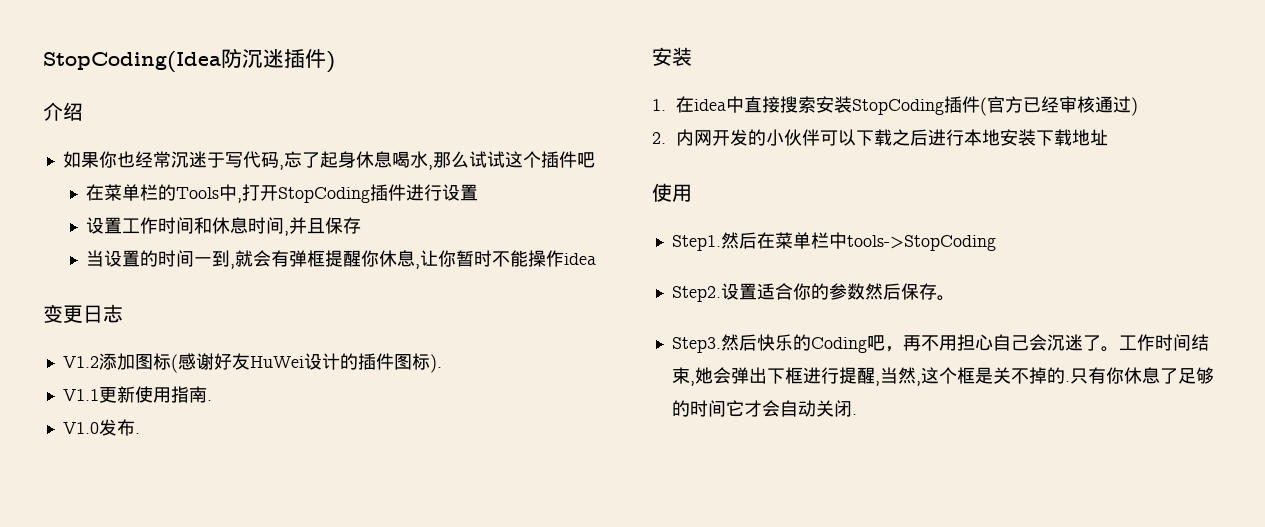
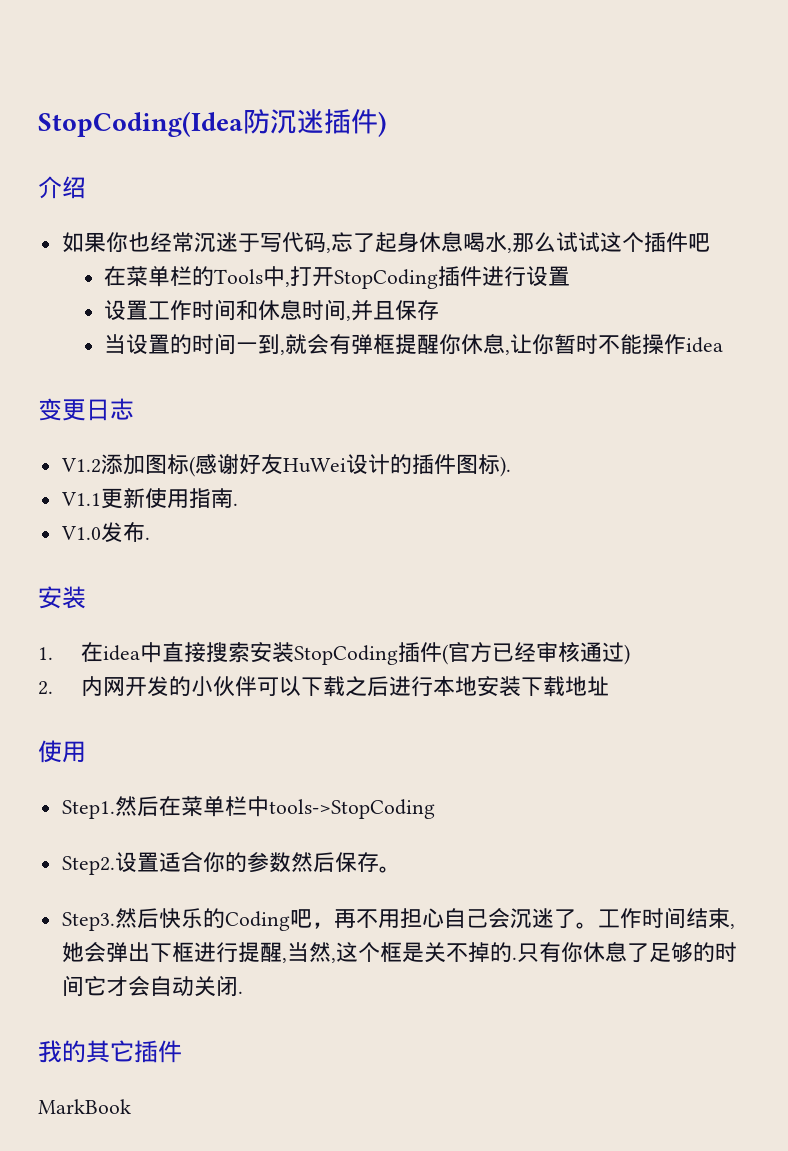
(857, 414) none -> [38,1040,182,1063] [38,1099,131,1114] // 我的其它插件 // MarkBook

